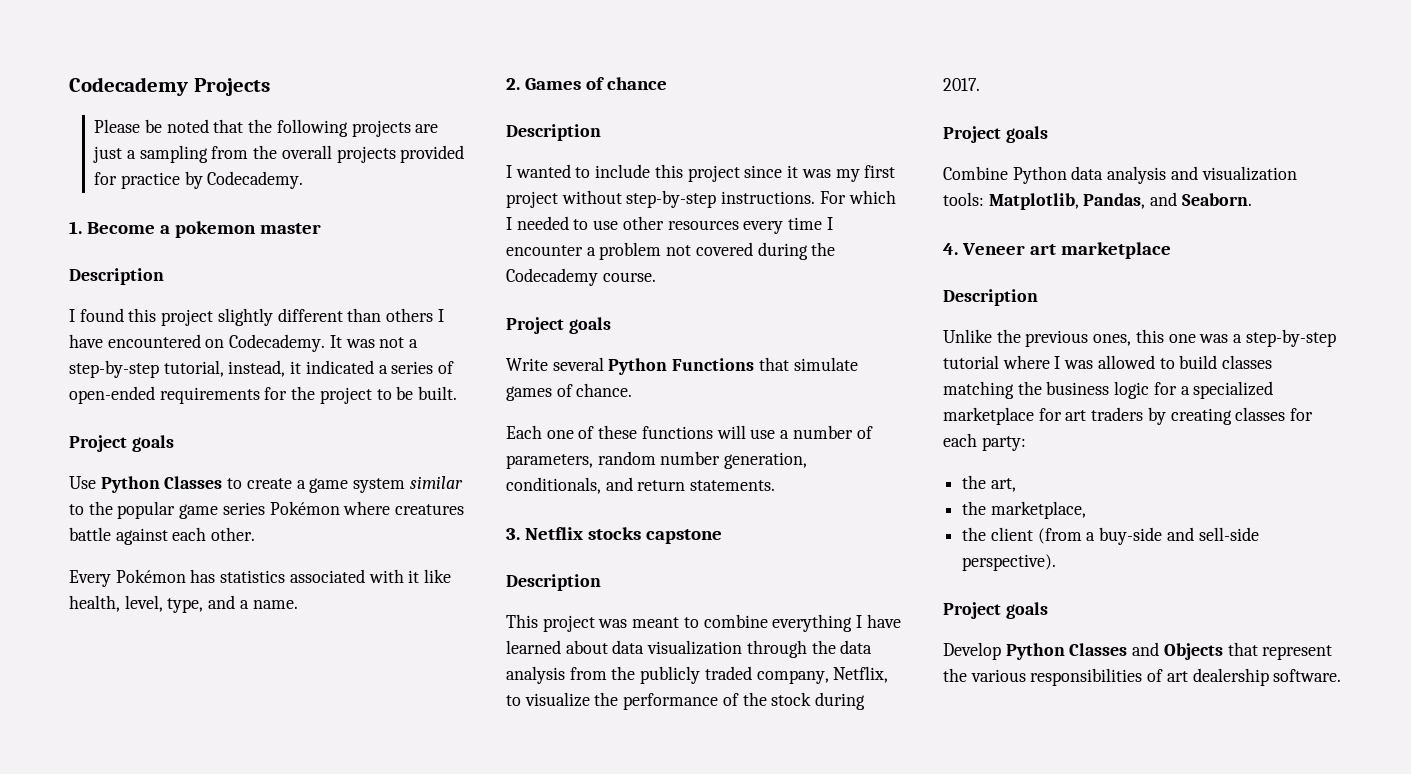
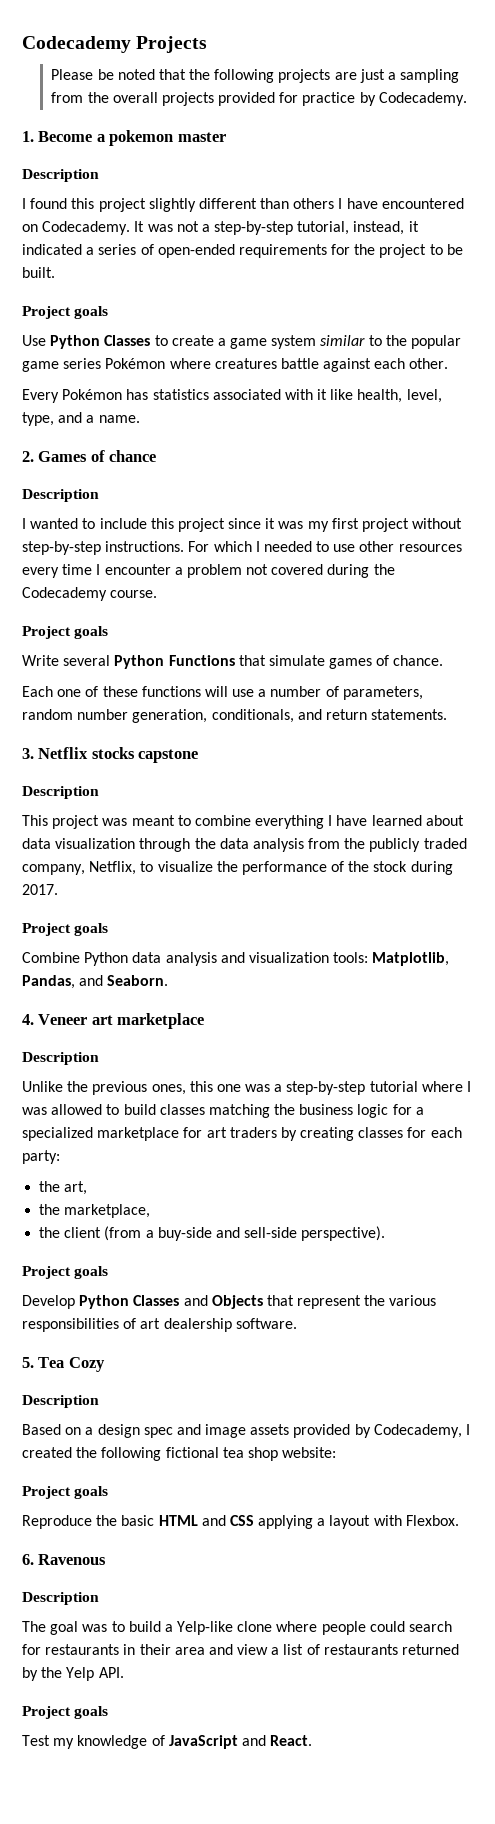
(1342, 675) none -> [22,1357,105,1372] [22,1395,99,1408] [22,1424,471,1438] [22,1447,337,1461] [22,1486,109,1499] [22,1515,459,1529] [22,1554,107,1565] [22,1592,99,1605] [22,1621,453,1635] [22,1644,460,1655] [22,1667,124,1681] [22,1706,109,1719] [22,1735,313,1749] // 5. Tea Cozy // Description // Based on a design spec and image assets provided by Codecademy, I created the following fictional tea shop website: // Project goals // Reproduce the basic HTML and CSS applying a layout with Flexbox. // 6. Ravenous // Description // The goal was to build a Yelp-like clone where people could search for restaurants in their area and view a list of restaurants returned by the Yelp API. // Project goals // Test my knowledge of JavaScript and React.

